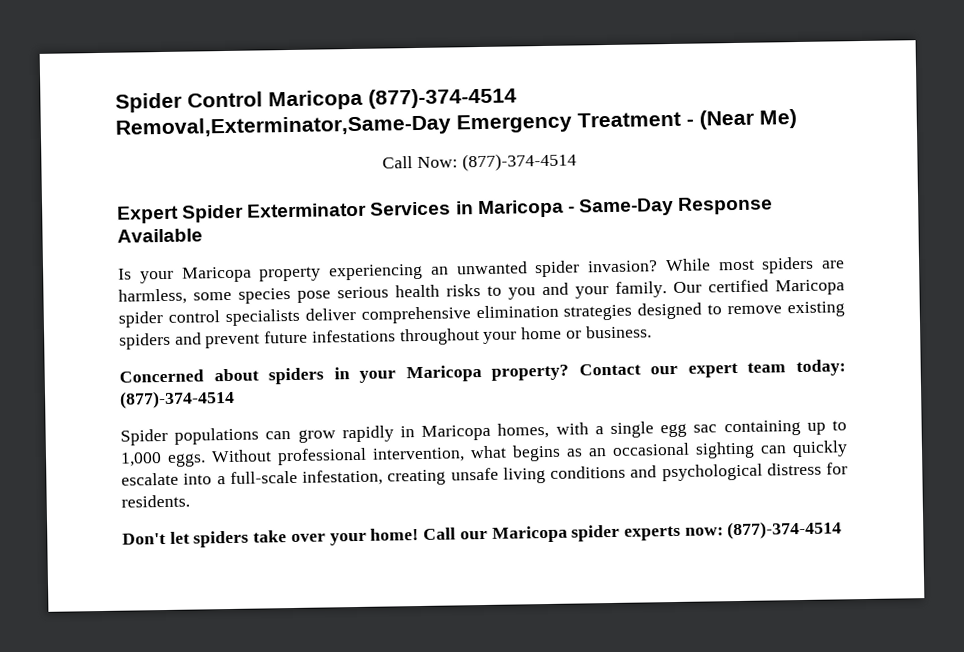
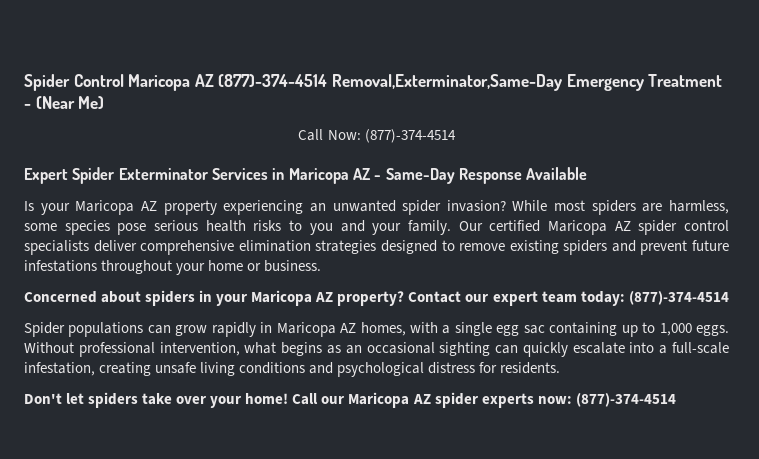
(363, 100) none -> [194,74,214,87] AZ
(564, 209) none -> [352,168,371,180] AZ
(252, 274) none -> [140,201,157,211] AZ
(845, 287) none -> [614,221,631,231] AZ
(482, 374) none -> [315,292,334,302] AZ
(492, 432) none -> [340,323,357,333] AZ
(568, 534) none -> [412,394,431,404] AZ

